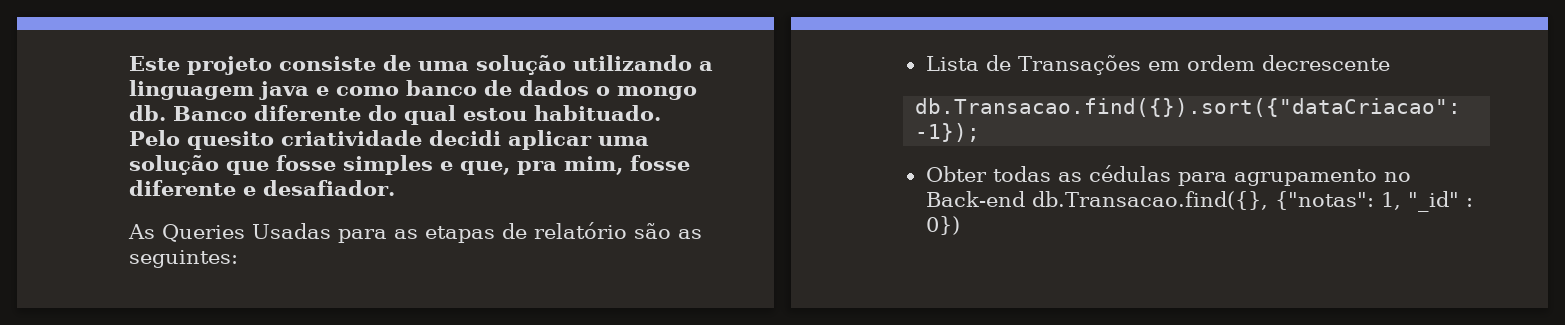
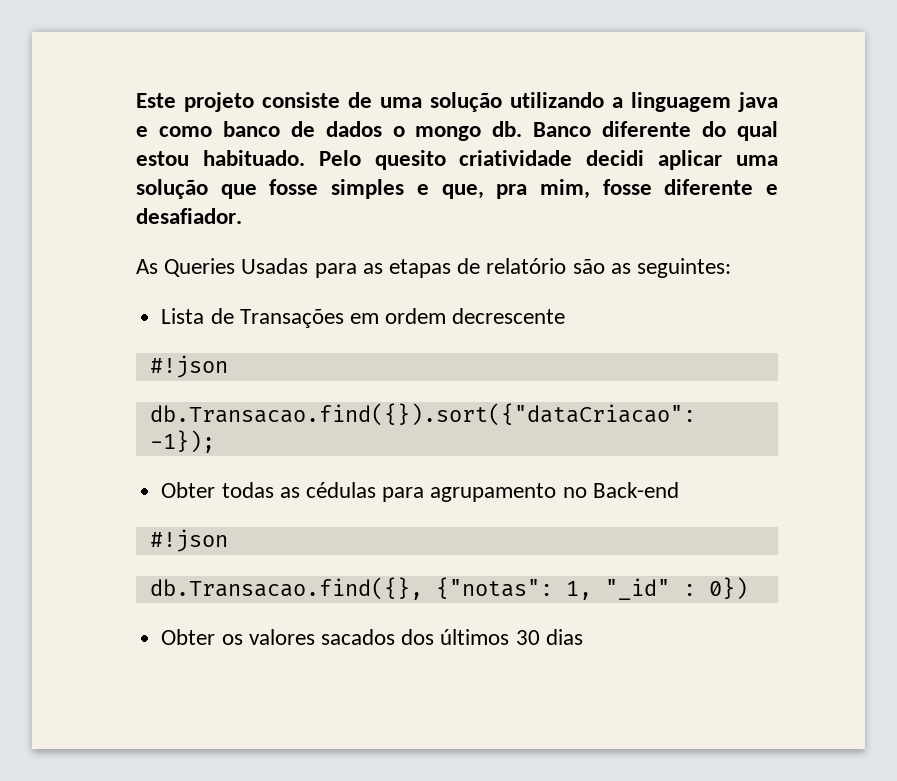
(1390, 63) none -> [149,355,228,378] // #!json
(1025, 199) none -> [149,529,228,552] // #!json //
(960, 225) none -> [161,629,583,645] // Obter os valores sacados dos últimos 30 dias

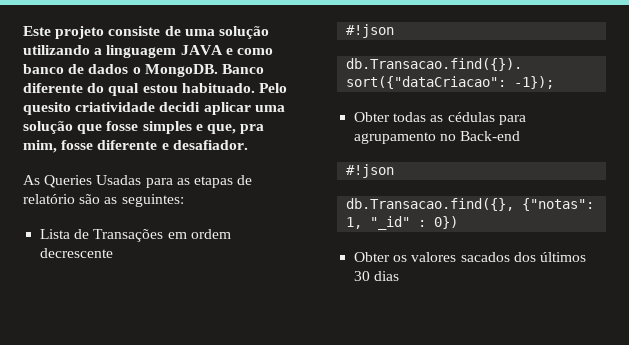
[738,92,778,112] java -> [180,45,223,55] JAVA
[415,121,523,141] mongo db. -> [144,64,218,77] MongoDB.

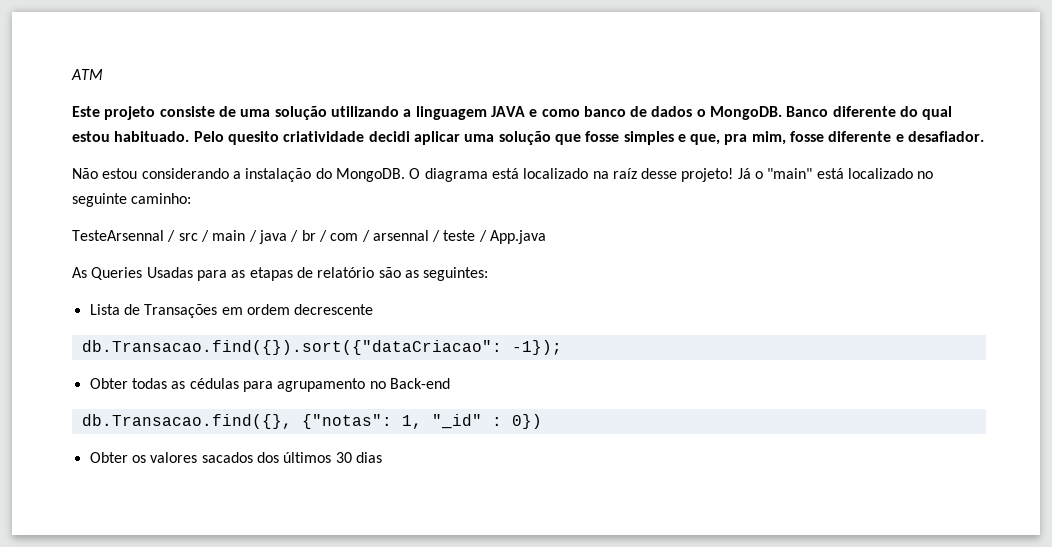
(23, 31) none -> [71,69,103,80] ATM //
(248, 145) none -> [72,168,934,182] [72,193,192,207] [72,230,547,244] // Não estou considerando a instalação do MongoDB. O diagrama está localizado na raíz desse projeto! Já o "main" está localizado no seguinte caminho: // TesteArsennal / src / main / java / br / com / arsennal / teste / App.java
[346,24,395,38] // #!json -> (374, 309) none
[346,164,395,178] // #!json -> (450, 383) none

